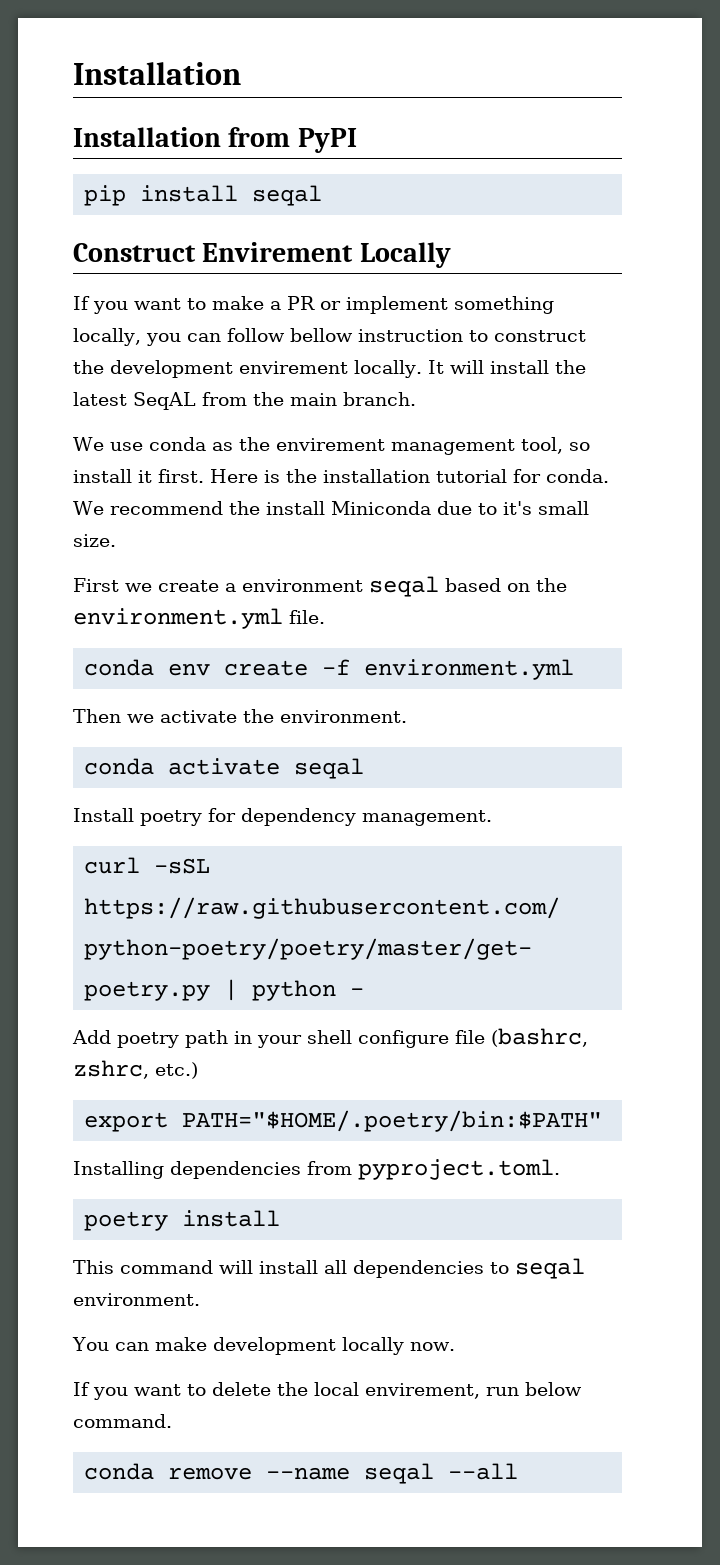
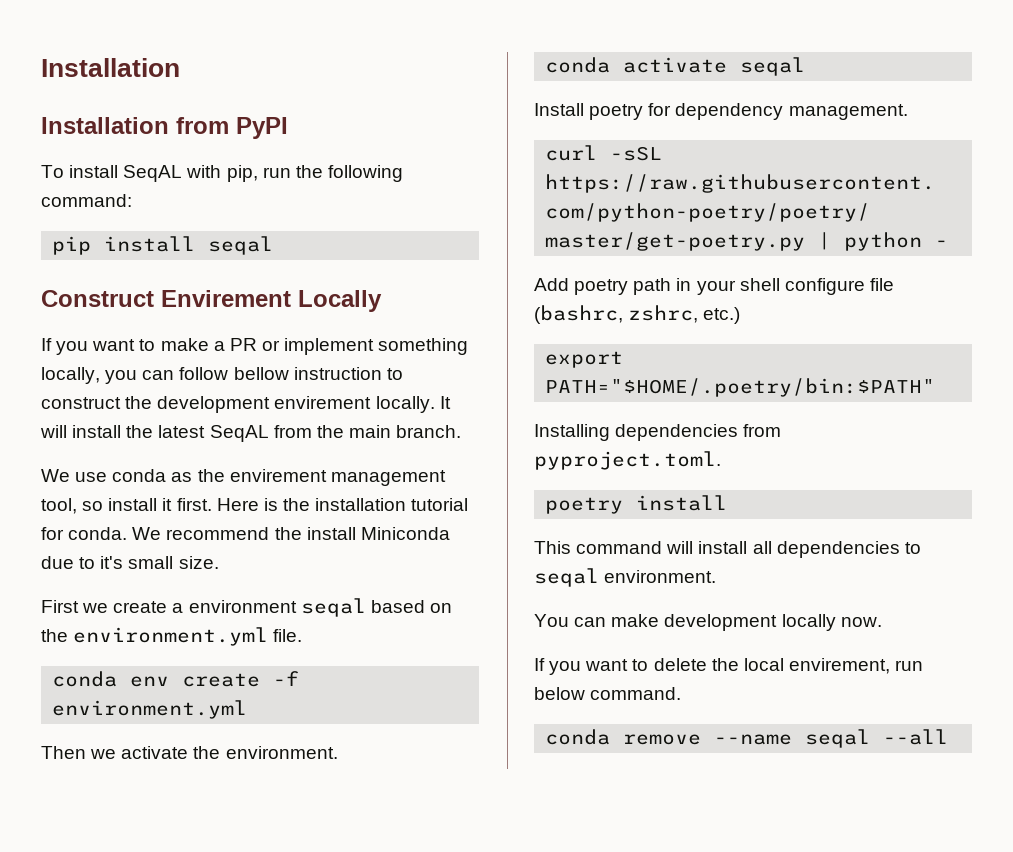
(357, 140) none -> [41,165,403,182] [41,194,132,207] // To install SeqAL with pip, run the following command:

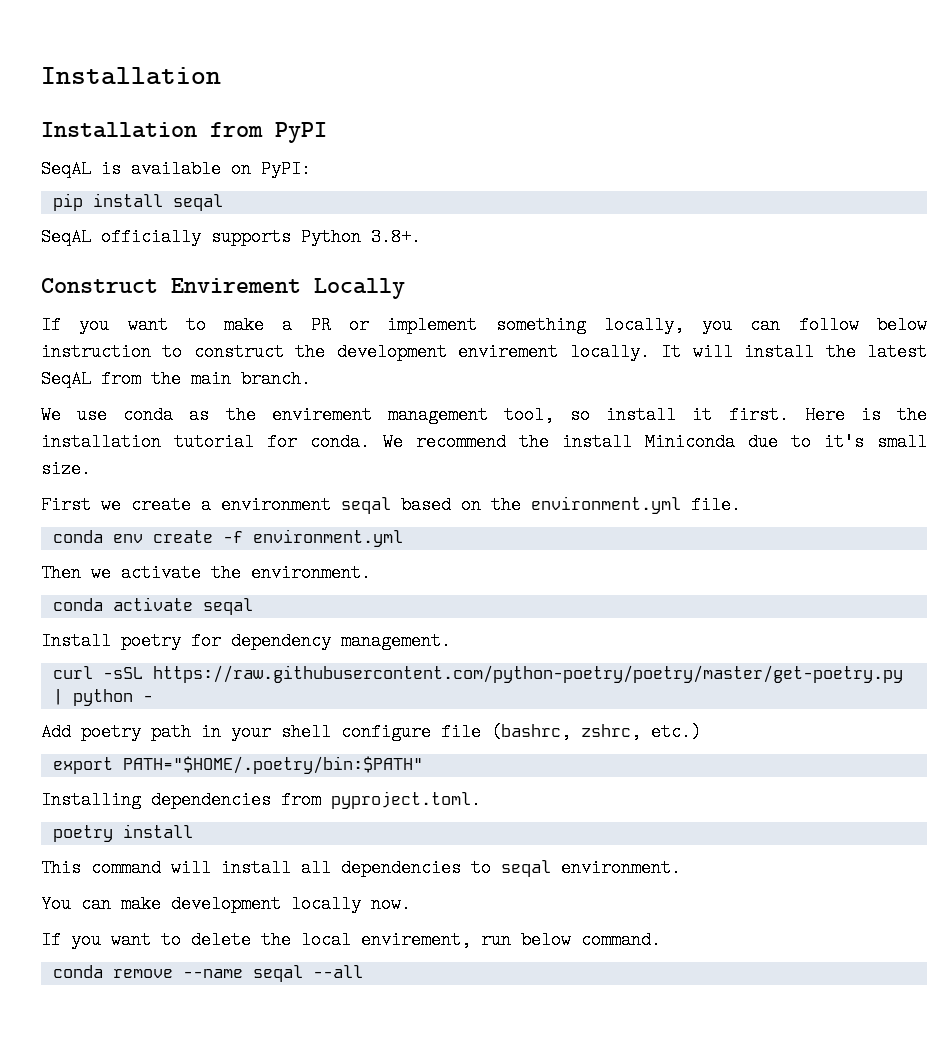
[41,165,403,182] [41,194,132,207] [52,236,274,255] To install SeqAL with pip, run the following command: // pip install seqal -> [41,160,311,178] [52,193,223,211] [41,228,421,246] SeqAL is available on PyPI: // pip install seqal // SeqAL officially supports Python 3.8+.
[233,367,289,380] bellow -> [877,316,928,334] below

